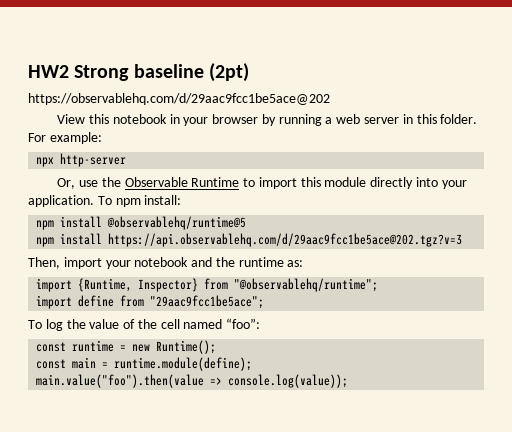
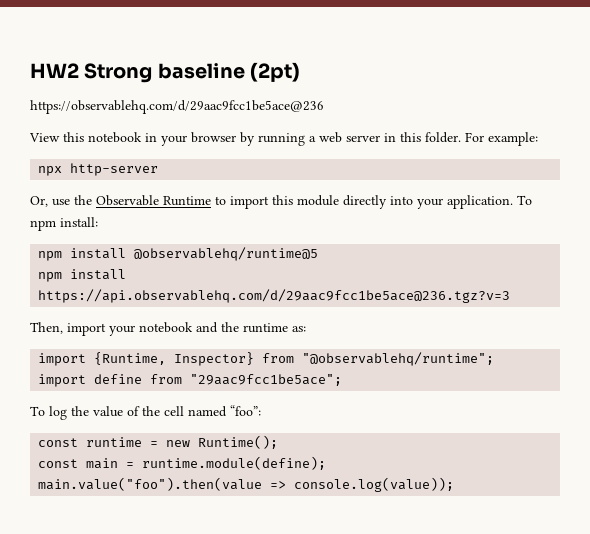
[28,93,330,105] https://observablehq.com/d/29aac9fcc1be5ace@202 -> [30,100,324,114] https://observablehq.com/d/29aac9fcc1be5ace@236
[108,233,463,247] https://api.observablehq.com/d/29aac9fcc1be5ace@202.tgz?v=3 -> [38,289,511,303] https://api.observablehq.com/d/29aac9fcc1be5ace@236.tgz?v=3

